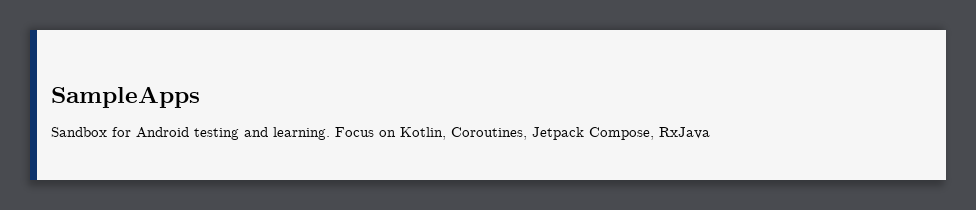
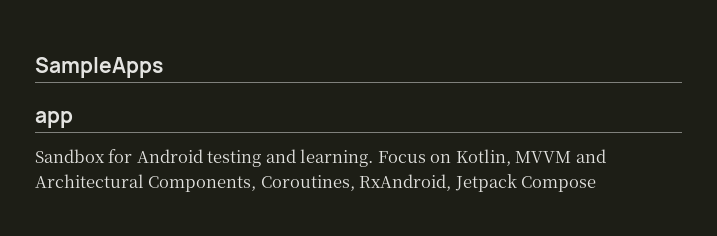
(200, 97) none -> [35,111,73,128] // app
[451,127,710,140] Coroutines, Jetpack Compose, RxJava -> [515,149,606,163] [35,174,597,192] MVVM and Architectural Components, Coroutines, RxAndroid, Jetpack Compose

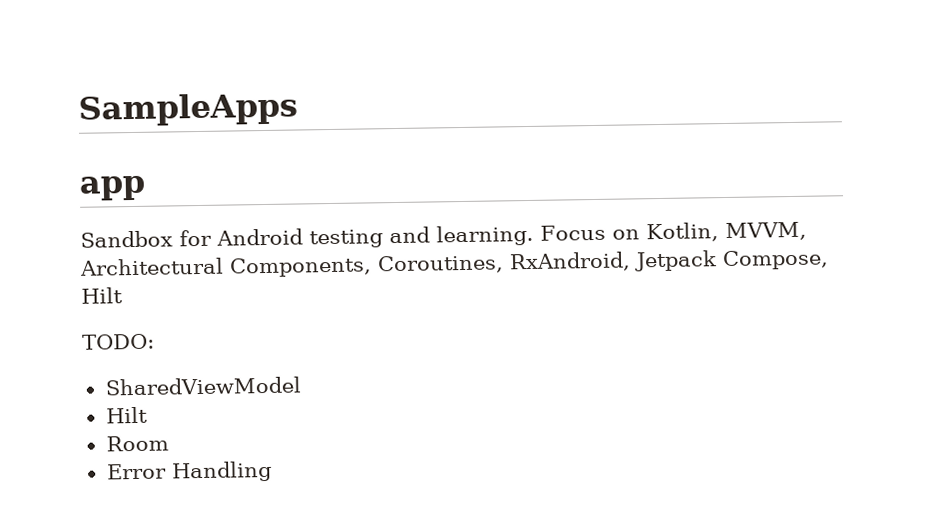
[515,149,606,163] MVVM and -> [724,221,807,242] MVVM,
[521,176,597,192] Compose -> [722,249,829,271] [81,287,123,304] [82,333,155,350] [104,376,301,396] [105,406,148,424] [105,435,169,452] [106,460,272,483] Compose, Hilt // TODO: // SharedViewModel // Hilt // Room // Error Handling

